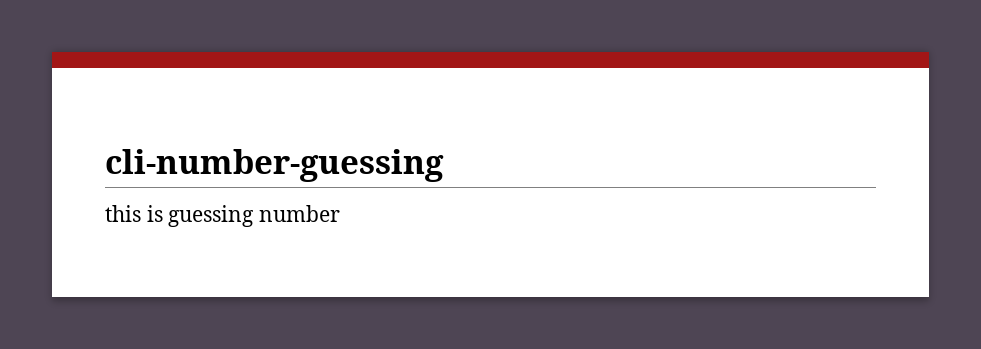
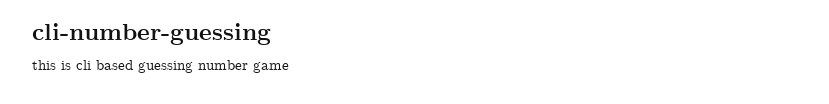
(163, 213) none -> [76,60,133,70] cli based
(341, 213) none -> [253,62,289,73] game

